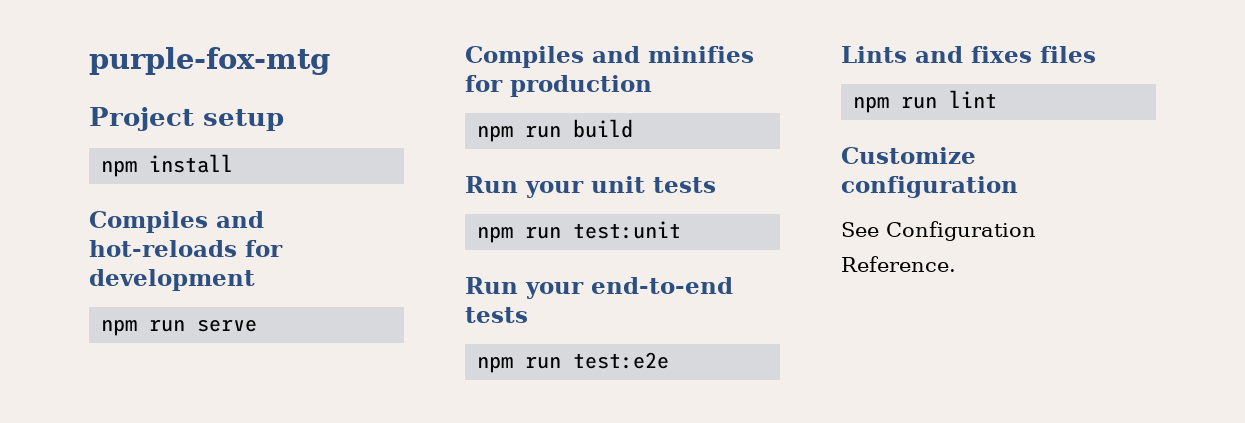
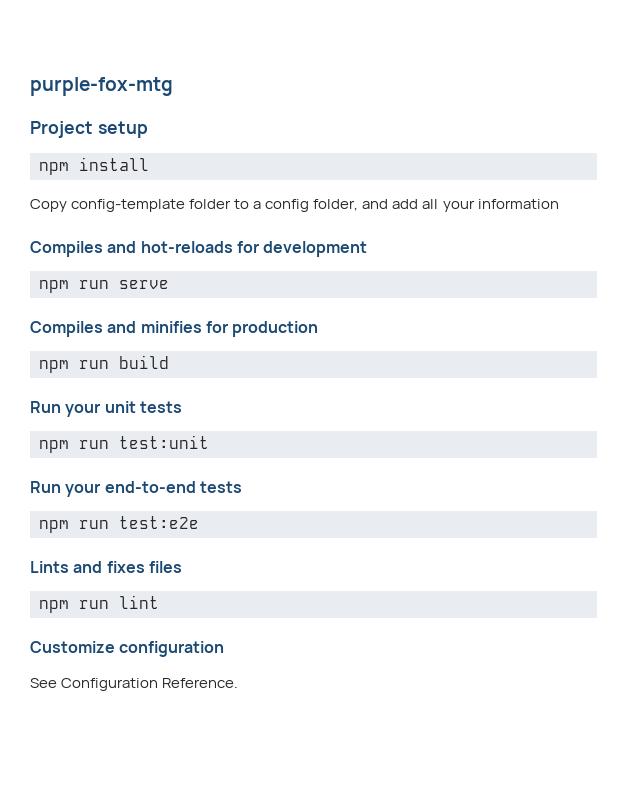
(234, 163) none -> [30,199,559,212] // Copy config-template folder to a config folder, and add all your information

